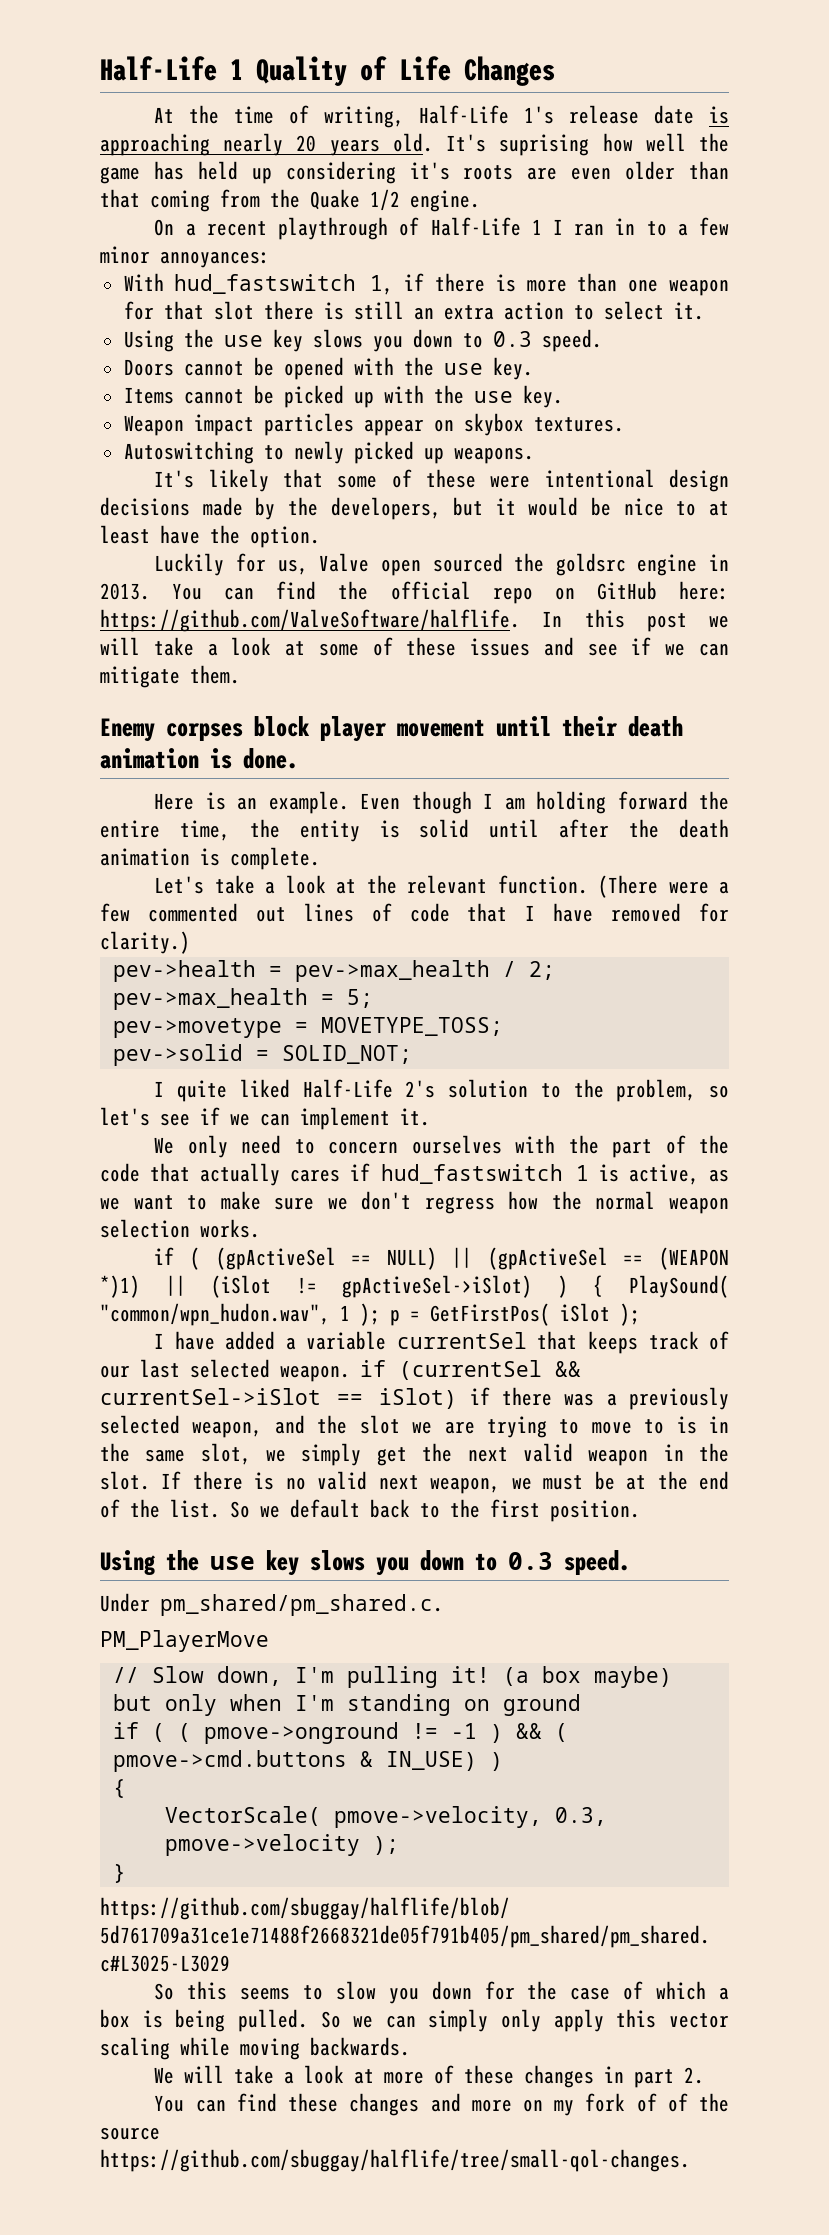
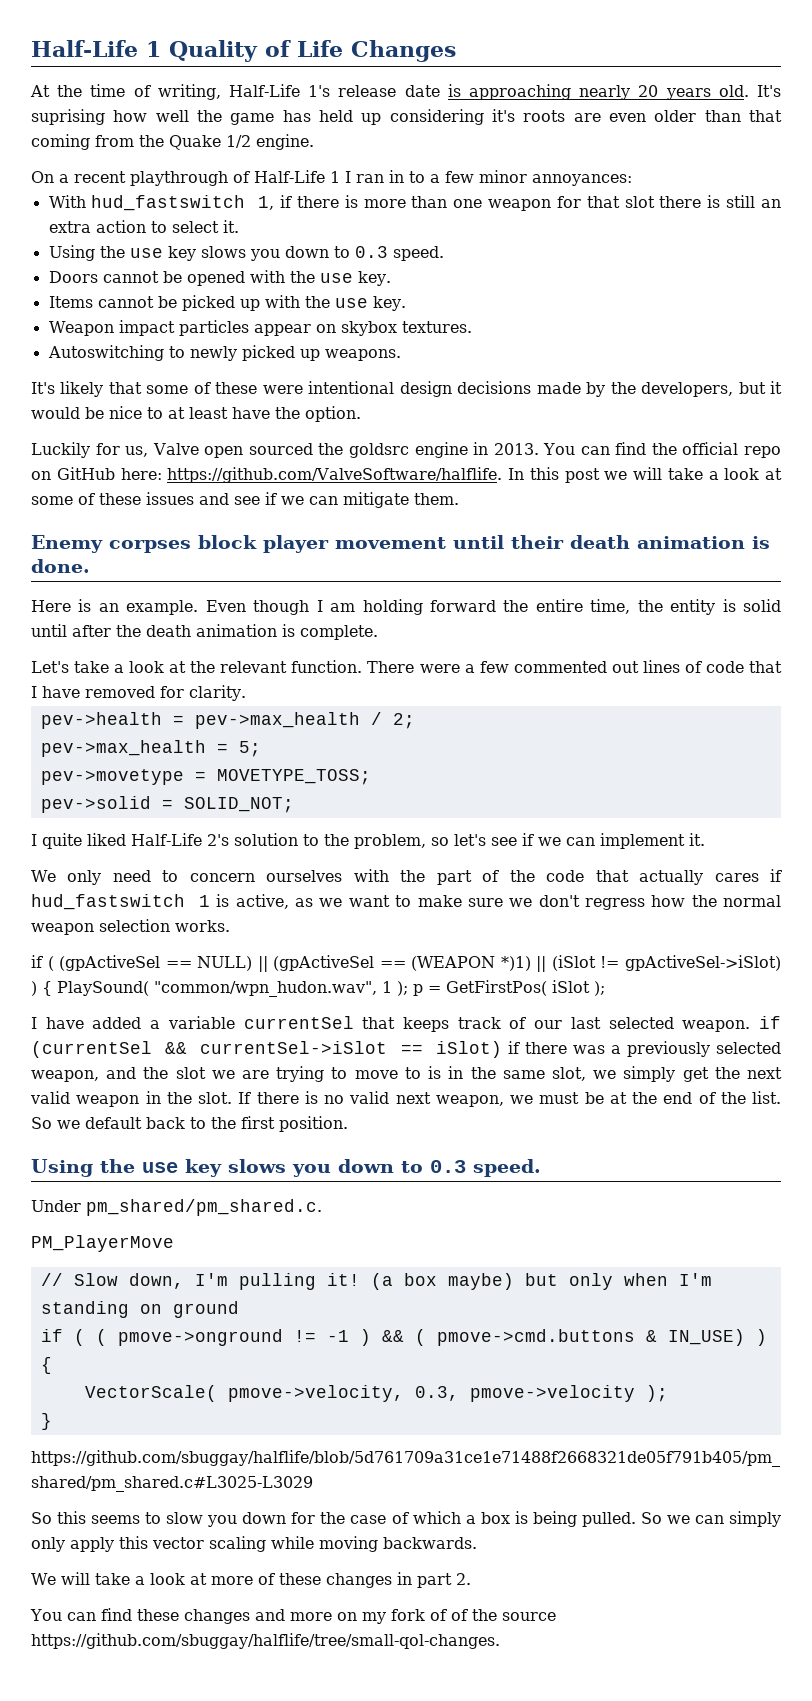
[598,875,659,898] (There -> [367,661,415,673] There
[100,931,190,954] clarity.) -> [189,685,246,701] clarity.

